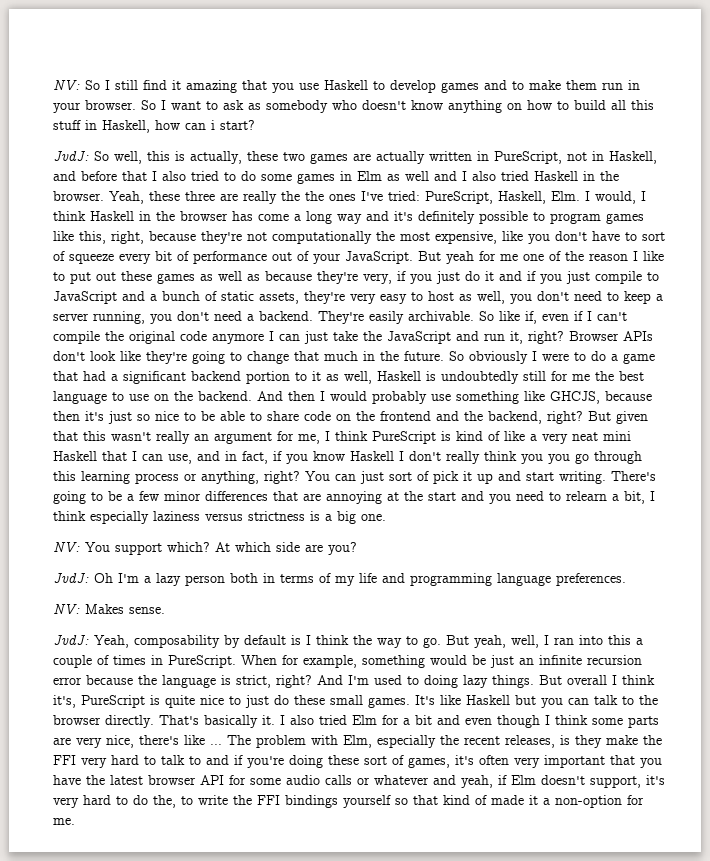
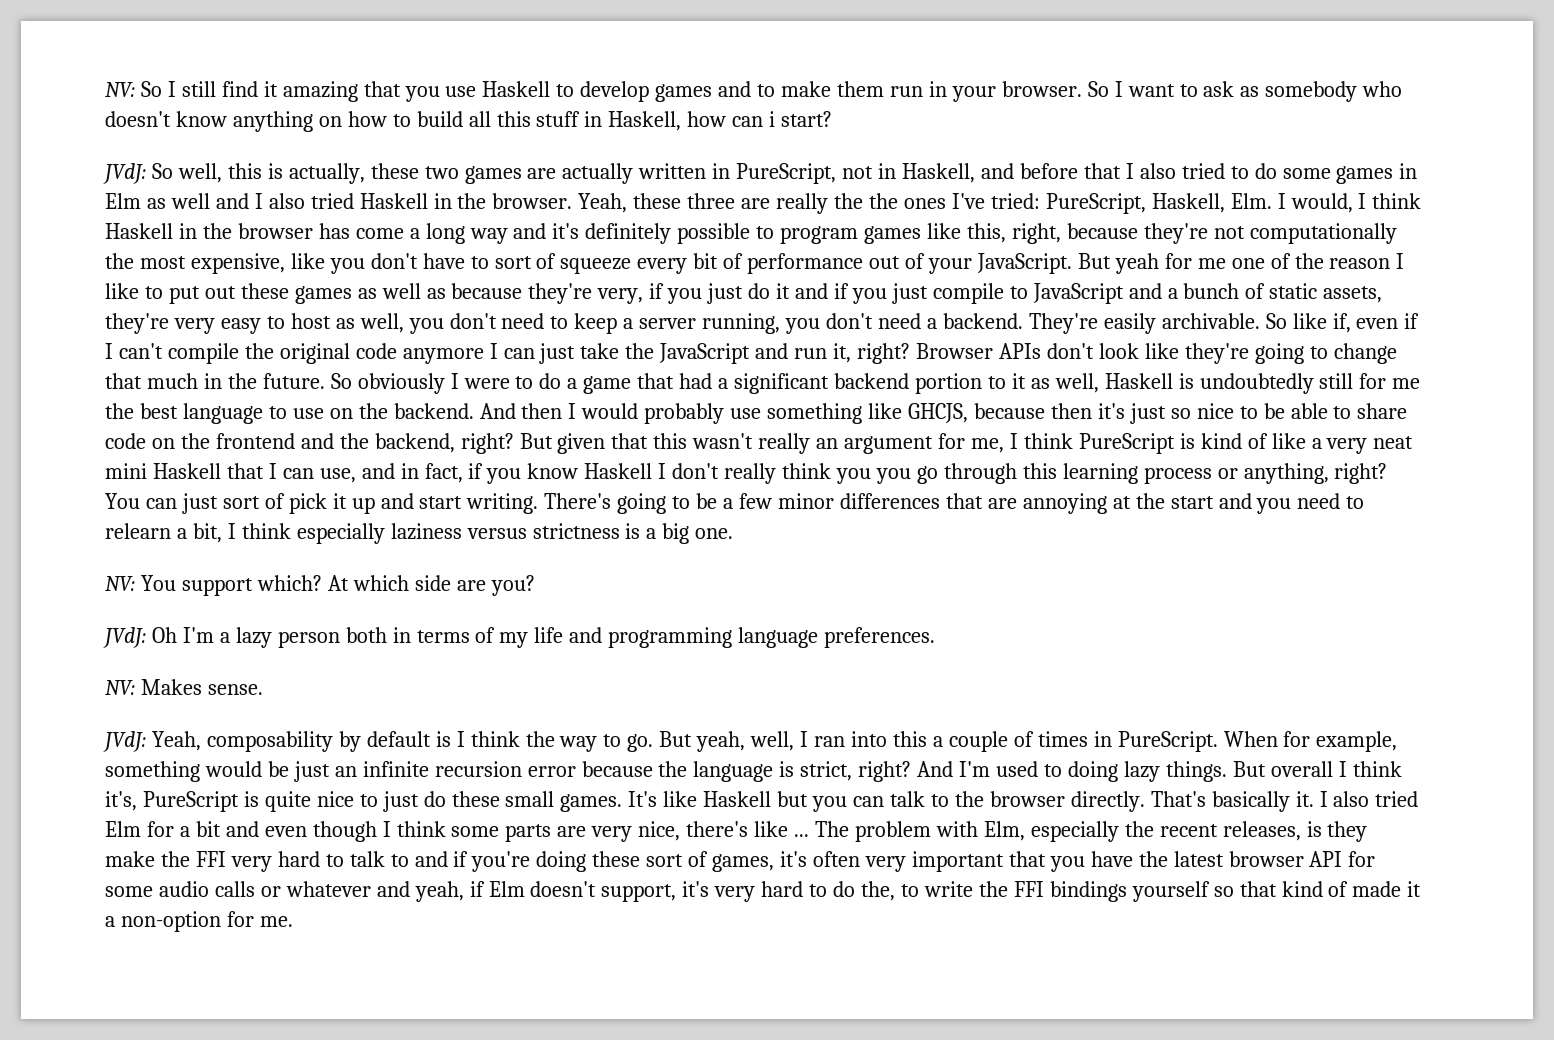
[53,150,89,161] JvdJ: -> [103,163,146,184] JVdJ:
[53,572,89,583] JvdJ: -> [103,627,146,648] JVdJ:
[53,634,89,645] JvdJ: -> [103,731,146,752] JVdJ:

